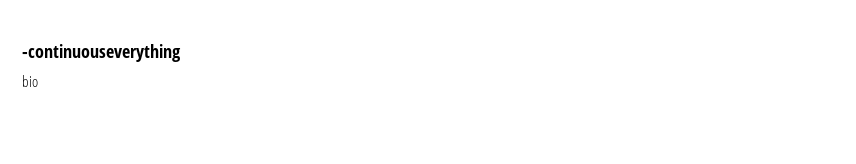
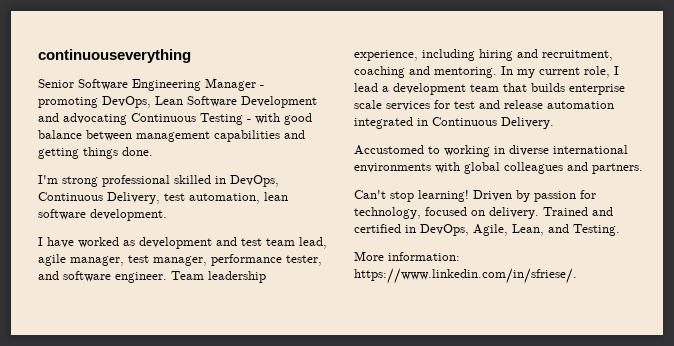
[22,44,181,62] [22,75,38,87] -continuouseverything // bio -> [38,49,191,63] [38,78,264,91] [38,96,317,108] [38,113,312,125] [38,130,305,142] [38,147,153,159] [38,175,279,187] [38,192,288,204] [38,209,167,221] [38,237,327,249] [38,254,322,266] [38,271,266,283] [354,49,613,61] [354,66,619,78] [354,83,625,95] [354,100,614,111] [354,117,554,129] [354,145,628,157] [354,162,643,174] [354,190,596,202] [354,207,613,219] [354,224,620,236] [354,251,460,261] [354,268,577,284] continuouseverything // Senior Software Engineering Manager - promoting DevOps, Lean Software Development and advocating Continuous Testing - with good balance between management capabilities and getting things done. // I'm strong professional skilled in DevOps, Continuous Delivery, test automation, lean software development. // I have worked as development and test team lead, agile manager, test manager, performance tester, and software engineer. Team leadership experience, including hiring and recruitment, coaching and mentoring. In my current role, I lead a development team that builds enterprise scale services for test and release automation integrated in Continuous Delivery. // Accustomed to working in diverse international environments with global colleagues and partners. // Can't stop learning! Driven by passion for technology, focused on delivery. Trained and certified in DevOps, Agile, Lean, and Testing. // More information: https://www.linkedin.com/in/sfriese/.

